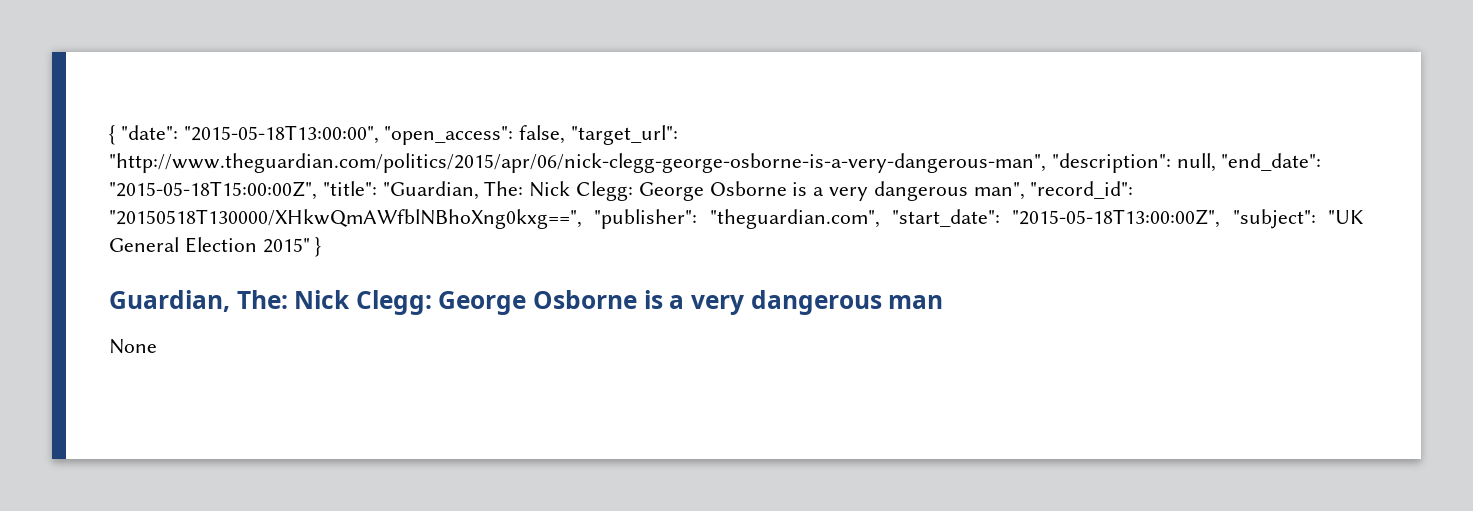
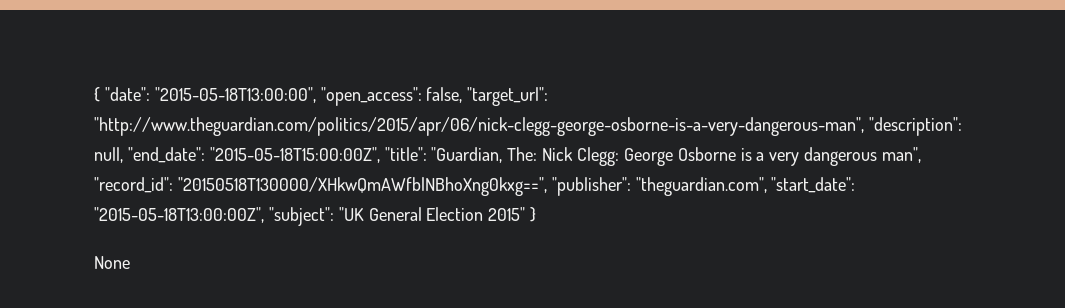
[109,290,944,315] // Guardian, The: Nick Clegg: George Osborne is a very dangerous man -> (537, 214) none

